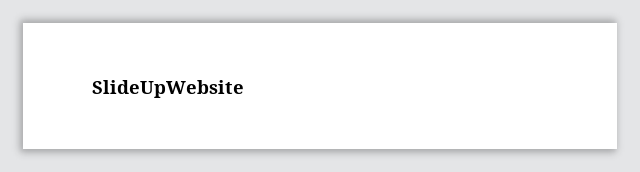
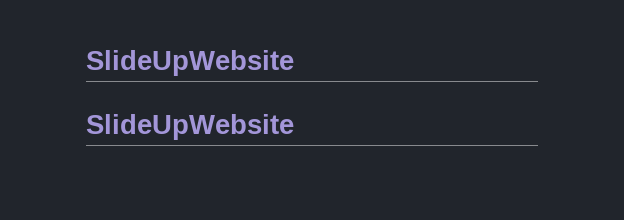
[92,80,244,98] SlideUpWebsite -> [86,50,294,76] [86,114,294,140] SlideUpWebsite // SlideUpWebsite

